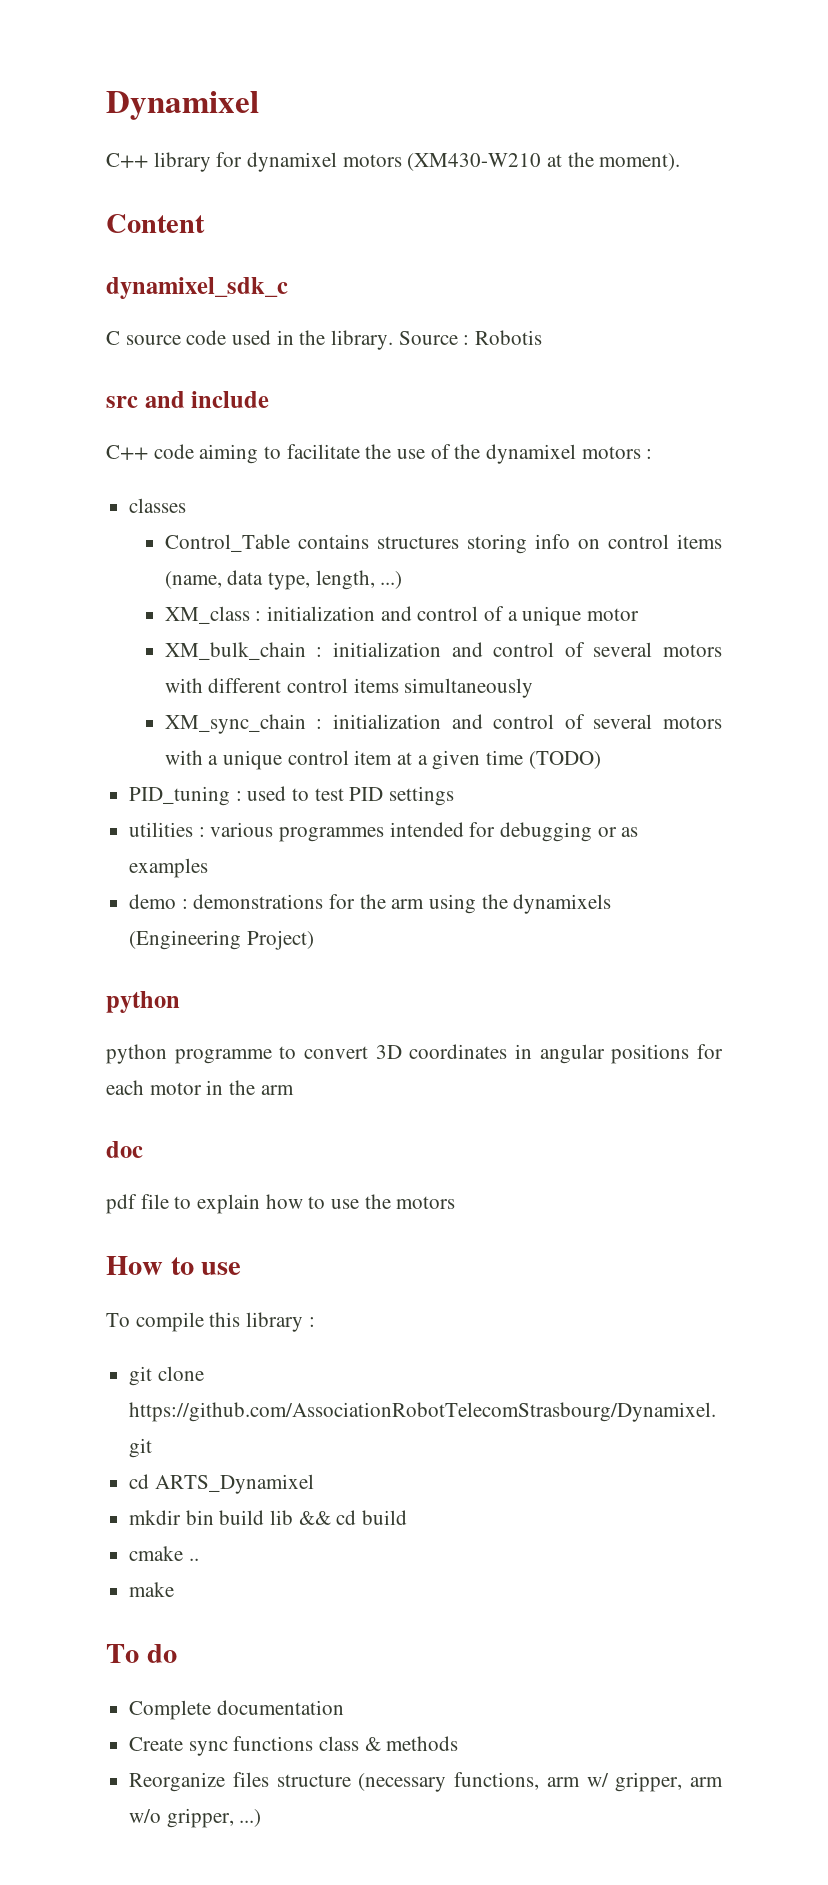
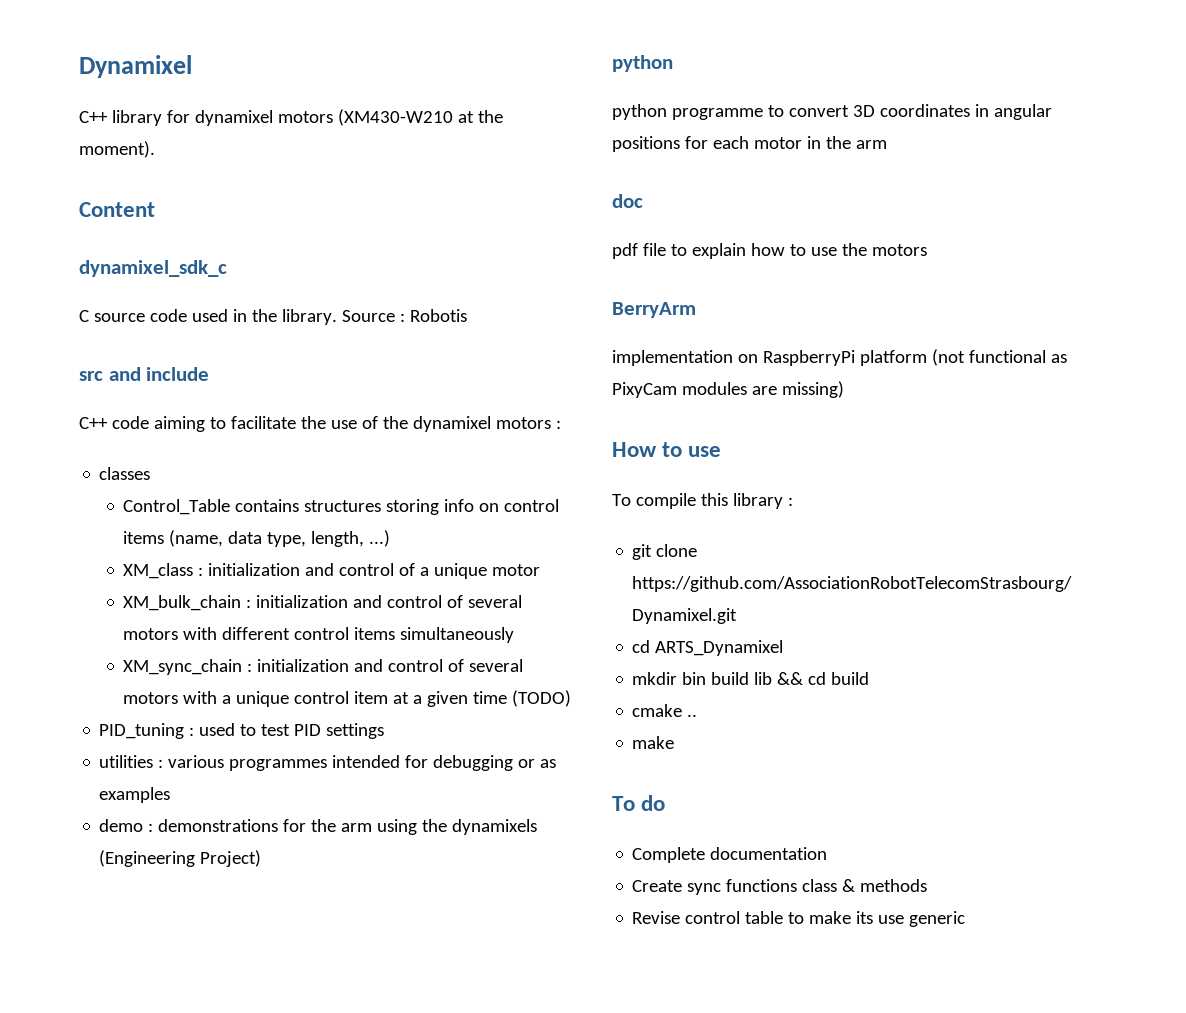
(456, 1202) none -> [612,302,696,318] [612,349,1067,366] [612,381,844,398] // BerryArm // implementation on RaspberryPi platform (not functional as PixyCam modules are missing)
[129,1772,723,1792] [129,1808,262,1828] Reorganize files structure (necessary functions, arm w/ gripper, arm w/o gripper, ...) -> [632,911,966,927] Revise control table to make its use generic

